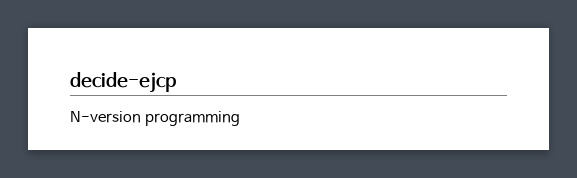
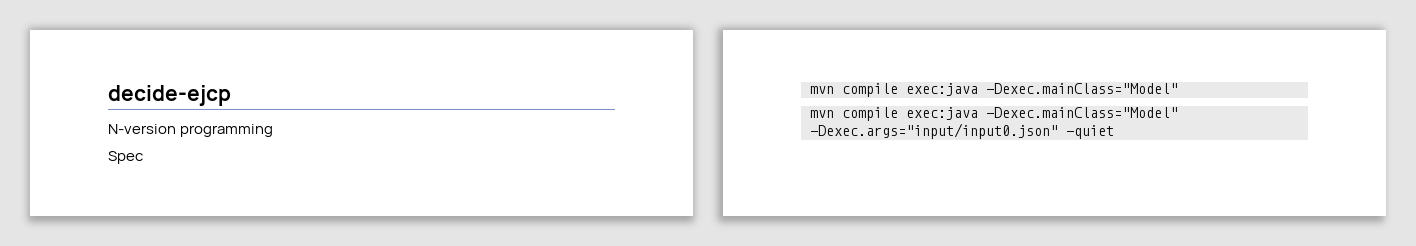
(240, 118) none -> [108,151,143,164] [810,83,1178,97] [810,107,1178,121] [810,123,1114,139] // Spec // mvn compile exec:java -Dexec.mainClass="Model" // mvn compile exec:java -Dexec.mainClass="Model" -Dexec.args="input/input0.json" -quiet

